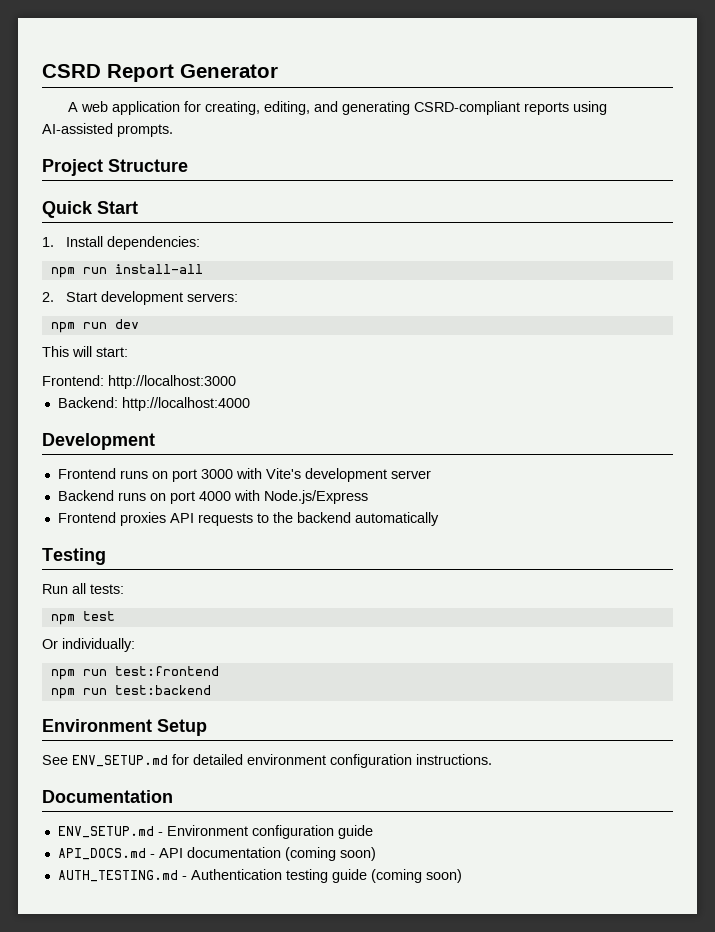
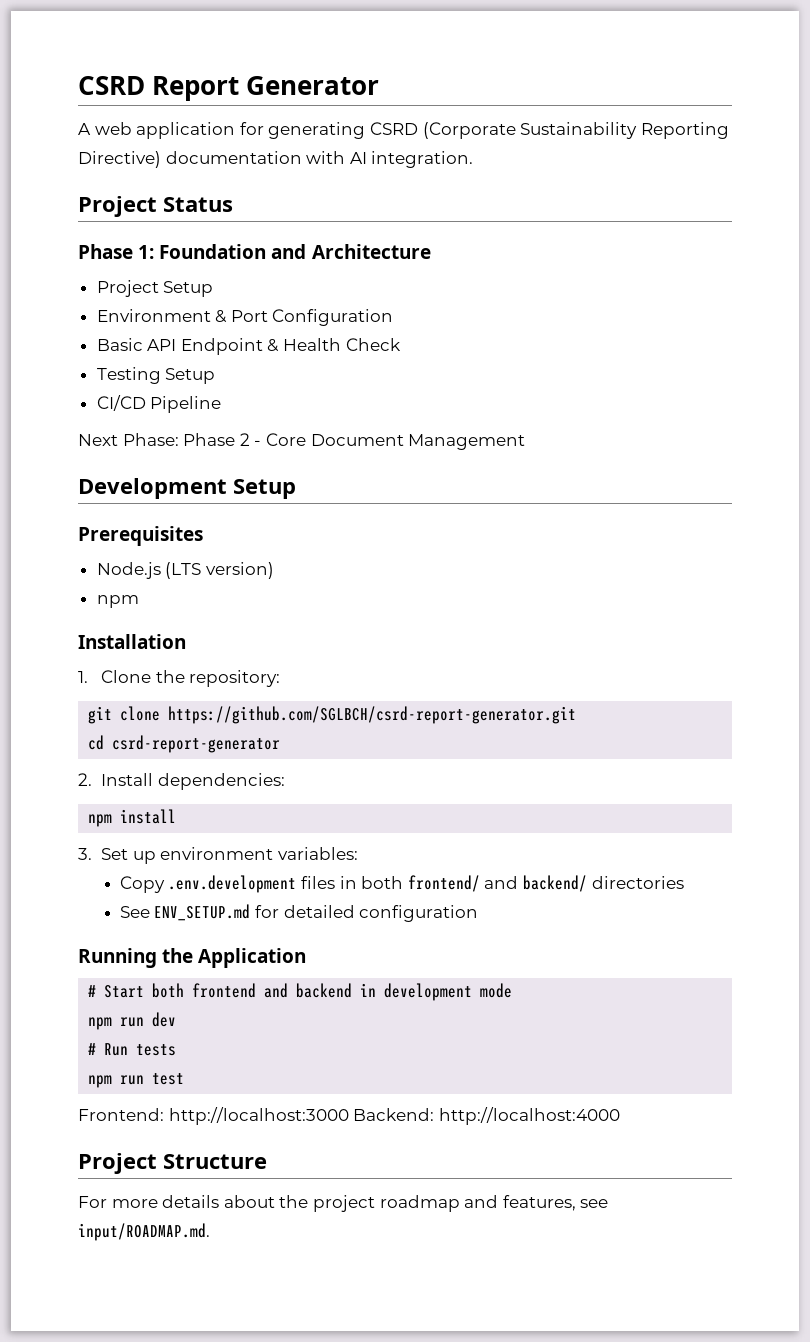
[205,101,608,115] [42,123,173,137] [42,159,188,176] [42,201,138,218] [42,236,200,250] [50,264,203,278] [42,291,238,305] [50,319,139,333] [42,346,128,357] creating, editing, and generating CSRD-compliant reports using AI-assisted prompts. // Project Structure // Quick Start // 1. Install dependencies: // npm run install-all // 2. Start development servers: // npm run dev // This will start: -> [268,122,729,139] [78,151,474,168] [78,196,233,217] [78,244,431,259] [96,280,214,297] [96,309,394,326] [96,338,401,355] [96,367,216,384] [96,395,222,413] [78,433,526,450] [78,478,296,499] [78,526,203,546] [96,562,274,579] [96,595,139,608] [78,634,186,649] [78,670,281,687] [88,706,577,724] [88,735,281,753] [78,773,285,790] [88,809,177,827] [78,847,358,864] [119,875,684,893] [119,904,479,922] [78,948,307,968] [88,983,513,1001] [88,1012,177,1030] [88,1043,177,1056] [88,1073,185,1088] generating CSRD (Corporate Sustainability Reporting Directive) documentation with AI integration. // Project Status // Phase 1: Foundation and Architecture // Project Setup // Environment & Port Configuration // Basic API Endpoint & Health Check // Testing Setup // CI/CD Pipeline // Next Phase: Phase 2 - Core Document Management // Development Setup // Prerequisites // Node.js (LTS version) // npm // Installation // 1. Clone the repository: // git clone https://github.com/SGLBCH/csrd-report-generator.git // cd csrd-report-generator // 2. Install dependencies: // npm install // 3. Set up environment variables: // Copy .env.development files in both frontend/ and backend/ directories // See ENV_SETUP.md for detailed configuration // Running the Application // # Start both frontend and backend in development mode // npm run dev // # Run tests // npm run test
(236, 382) // -> (349, 1116) none
[42,433,155,450] [57,468,431,482] [57,490,368,504] [57,512,439,526] [42,548,106,565] [42,583,124,594] [50,611,115,625] [42,638,135,652] [50,666,219,680] [50,685,211,699] [42,719,207,736] [42,754,492,768] [42,790,173,803] [57,825,373,839] [57,847,376,861] [57,869,462,883] Development // Frontend runs on port 3000 with Vite's development server // Backend runs on port 4000 with Node.js/Express // Frontend proxies API requests to the backend automatically // Testing // Run all tests: // npm test // Or individually: // npm run test:frontend // npm run test:backend // Environment Setup // See ENV_SETUP.md for detailed environment configuration instructions. // Documentation // ENV_SETUP.md - Environment configuration guide // API_DOCS.md - API documentation (coming soon) // AUTH_TESTING.md - Authentication testing guide (coming soon) -> [78,1153,267,1174] [78,1195,609,1212] [78,1223,210,1241] Project Structure // For more details about the project roadmap and features, see input/ROADMAP.md.

